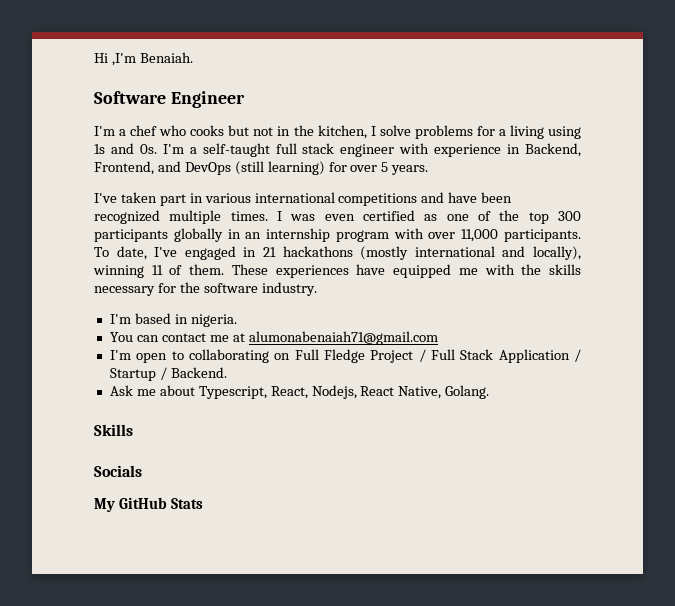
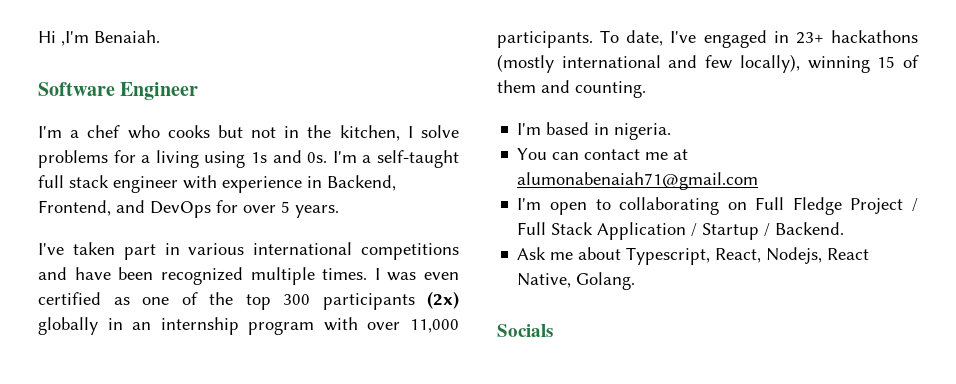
[234,161,325,175] (still learning) -> (211, 209) none
(168, 235) none -> [427,291,459,309] (2x)
[263,247,276,257] 21 -> [795,32,824,44] 23+
(526, 251) none -> [705,55,733,69] few
[151,264,582,278] [94,282,317,296] 11 of them. These experiences have equipped me with the skills necessary for the software industry. -> [877,55,919,68] [497,80,646,98] 15 of them and counting.
[94,424,133,436] // Skills -> (636, 281) none
[94,497,203,512] // My GitHub Stats -> (553, 330) none

